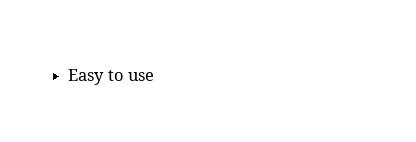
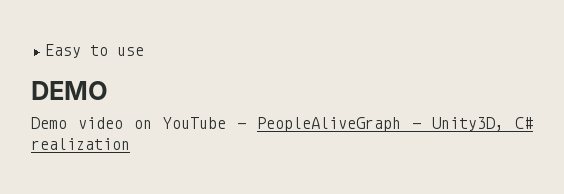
(155, 76) none -> [31,81,108,100] [31,117,533,132] [31,138,130,150] // DEMO // Demo video on YouTube - PeopleAliveGraph - Unity3D, C# realization

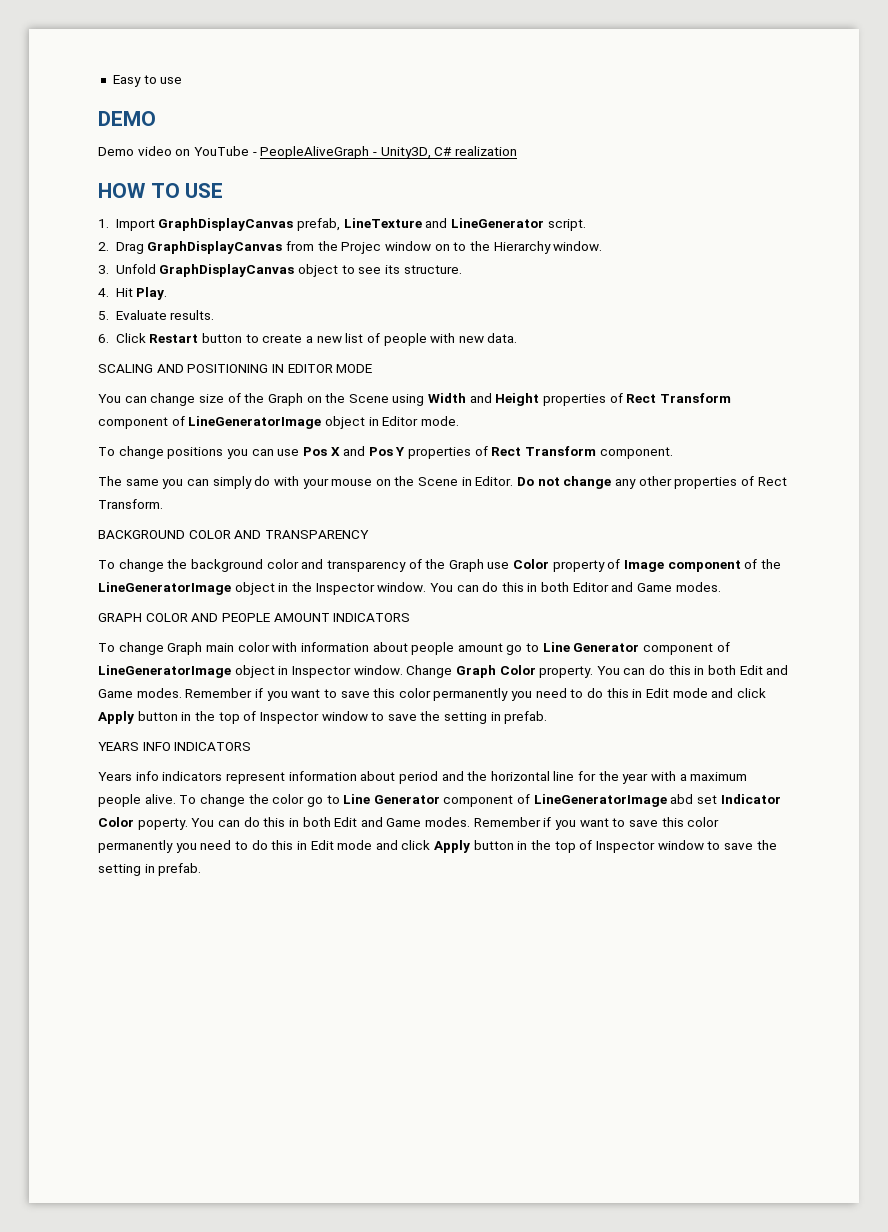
(130, 144) none -> [98,183,224,198] [98,218,586,231] [98,241,603,254] [98,264,462,277] [98,287,168,300] [98,310,215,320] [98,333,518,346] [98,364,373,373] [98,393,731,406] [98,416,459,429] [98,446,673,459] [98,476,787,489] [98,499,163,509] [98,530,369,539] [98,559,781,572] [98,582,721,595] [98,613,411,622] [98,642,730,655] [98,665,789,678] [98,688,766,701] [98,711,548,724] [98,742,252,751] [98,771,748,784] [98,794,781,807] [98,817,720,830] [98,840,777,853] [98,863,202,876] // HOW TO USE // 1. Import GraphDisplayCanvas prefab, LineTexture and LineGenerator script. // 2. Drag GraphDisplayCanvas from the Projec window on to the Hierarchy window. // 3. Unfold GraphDisplayCanvas object to see its structure. // 4. Hit Play. // 5. Evaluate results. // 6. Click Restart button to create a new list of people with new data. // SCALING AND POSITIONING IN EDITOR MODE // You can change size of the Graph on the Scene using Width and Height properties of Rect Transform component of LineGeneratorImage object in Editor mode. // To change positions you can use Pos X and Pos Y properties of Rect Transform component. // The same you can simply do with your mouse on the Scene in Editor. Do not change any other properties of Rect Transform. // BACKGROUND COLOR AND TRANSPARENCY // To change the background color and transparency of the Graph use Color property of Image component of the LineGeneratorImage object in the Inspector window. You can do this in both Editor and Game modes. // GRAPH COLOR AND PEOPLE AMOUNT INDICATORS // To change Graph main color with information about people amount go to Line Generator component of LineGeneratorImage object in Inspector window. Change Graph Color property. You can do this in both Edit and Game modes. Remember if you want to save this color permanently you need to do this in Edit mode and click Apply button in the top of Inspector window to save the setting in prefab. // YEARS INFO INDICATORS // Years info indicators represent information about period and the horizontal line for the year with a maximum people alive. To change the color go to Line Generator component of LineGeneratorImage abd set Indicator Color poperty. You can do this in both Edit and Game modes. Remember if you want to save this color permanently you need to do this in Edit mode and click Apply button in the top of Inspector window to save the setting in prefab.

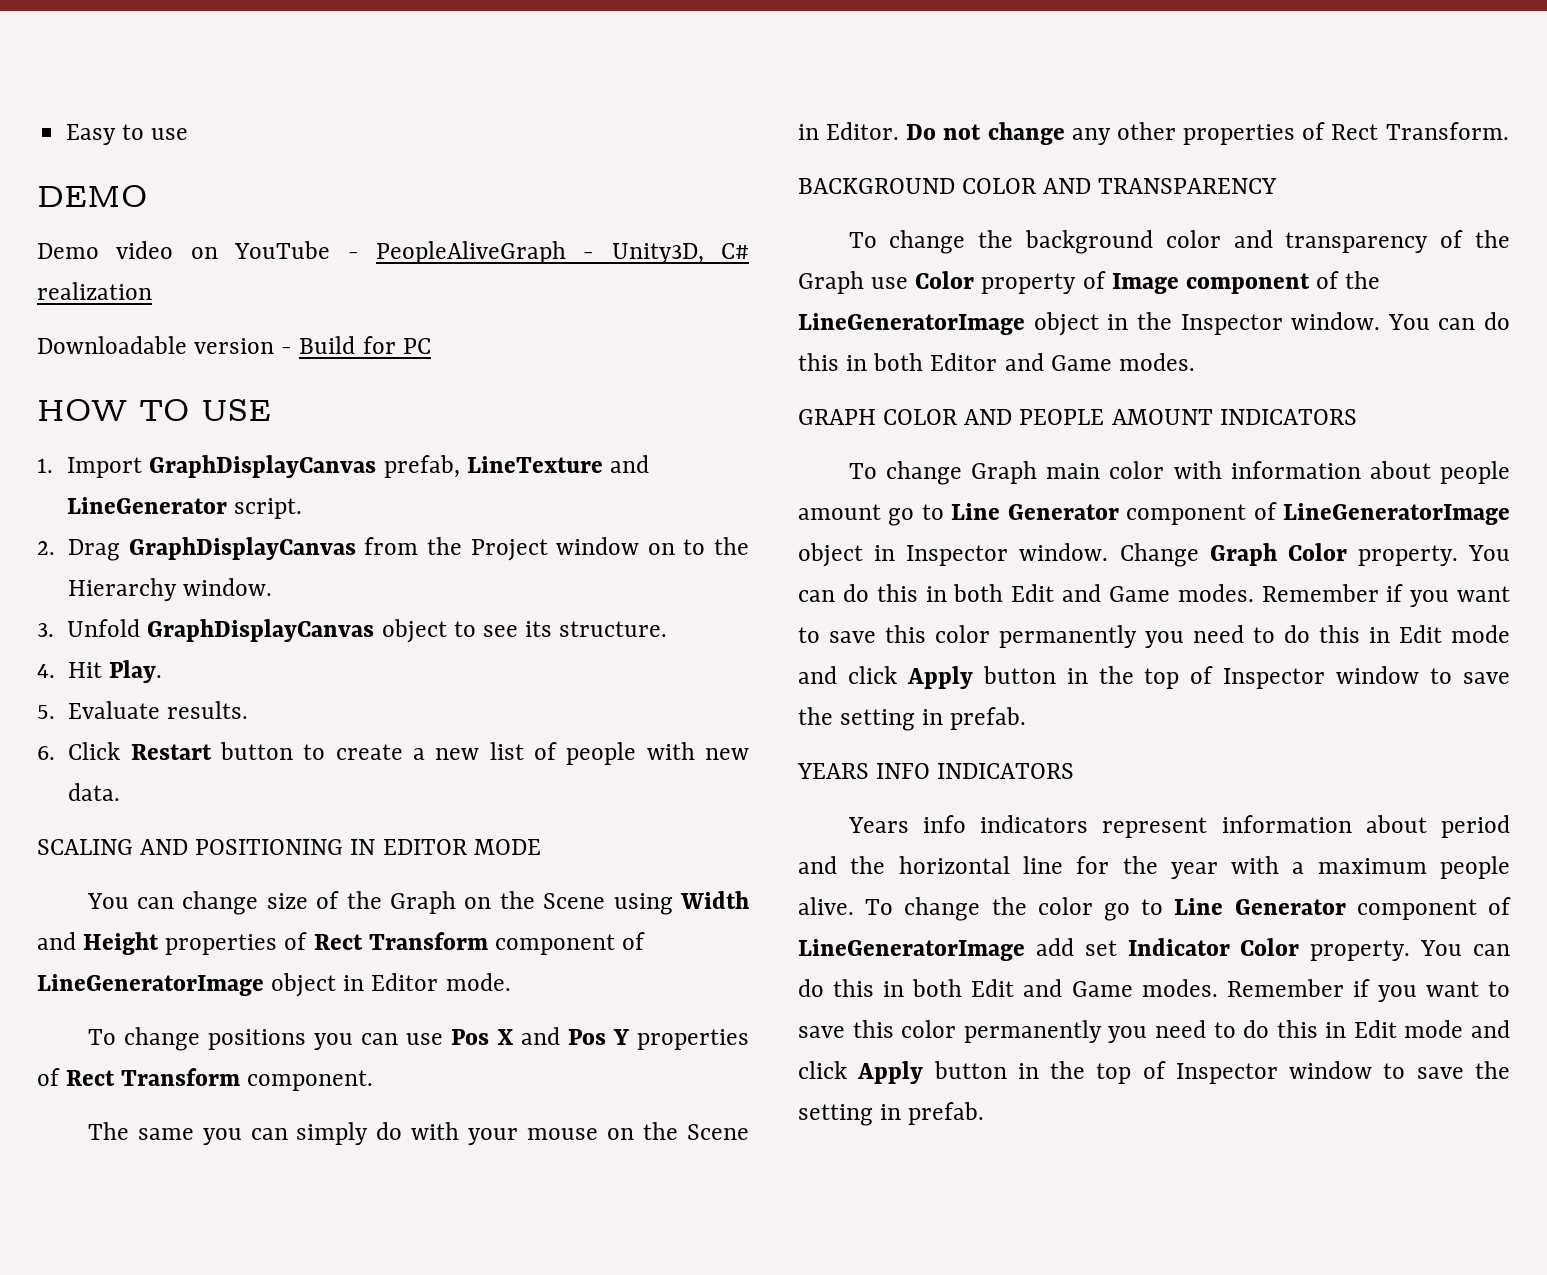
(517, 151) none -> [37,336,431,354] // Downloadable version - Build for PC
[341,242,382,254] Projec -> [470,539,548,561] Project
[670,794,694,804] abd -> [1035,938,1074,956] add
[137,818,188,830] poperty. -> [1310,940,1411,961] property.

